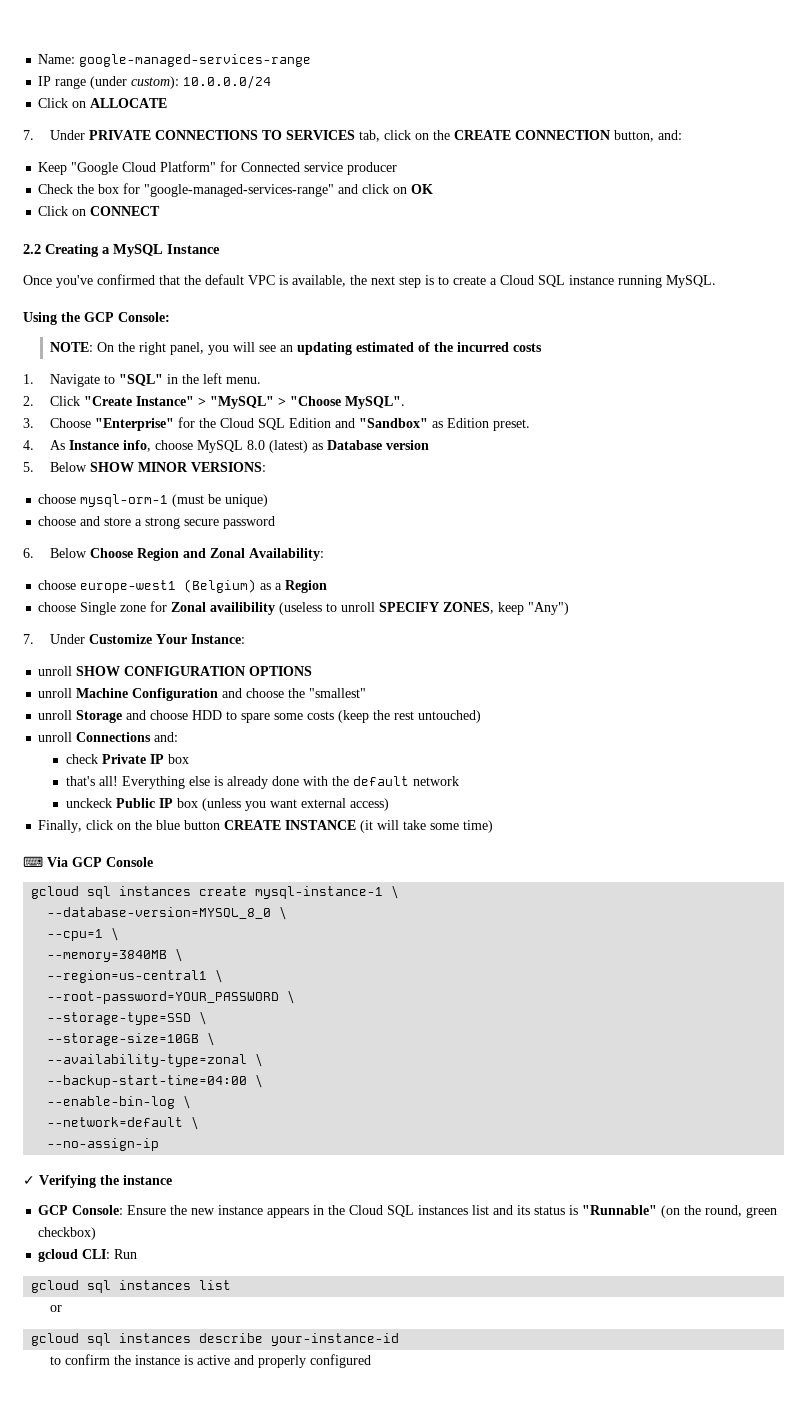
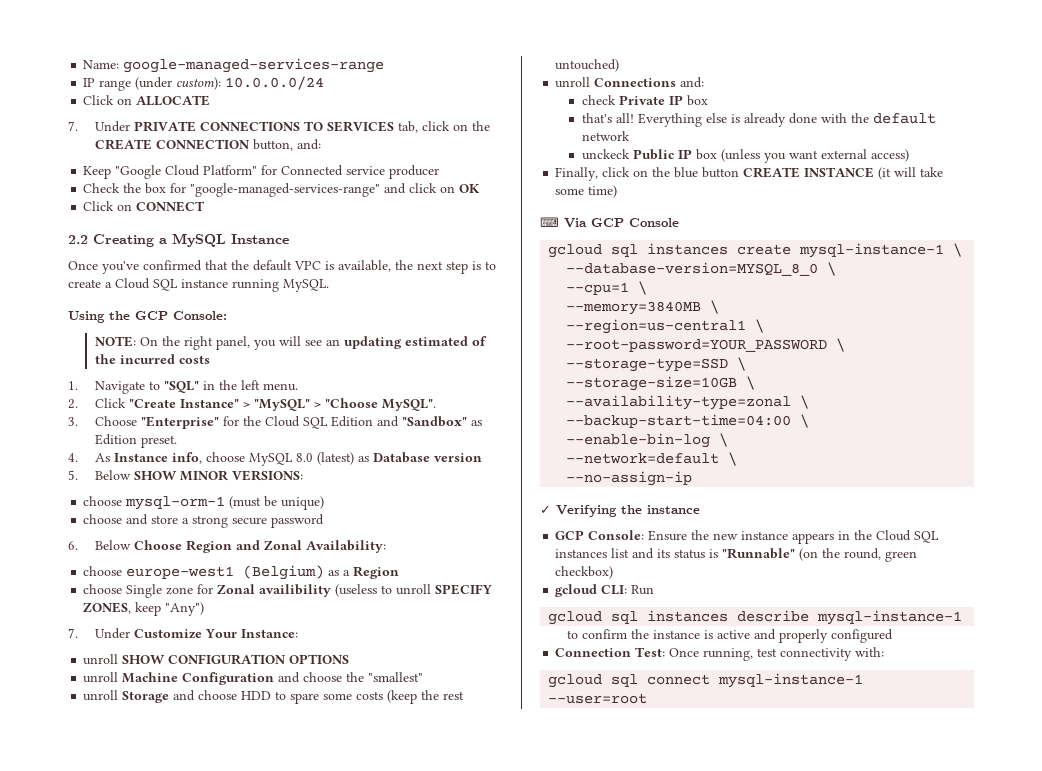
[31,1280,232,1293] [50,1305,63,1312] // gcloud sql instances list // or -> (655, 590) none
[271,1333,400,1346] your-instance-id -> [817,610,963,625] mysql-instance-1
(372, 1361) none -> [555,647,885,661] [548,673,864,688] [548,693,648,704] // Connection Test: Once running, test connectivity with: // gcloud sql connect mysql-instance-1 --user=root

